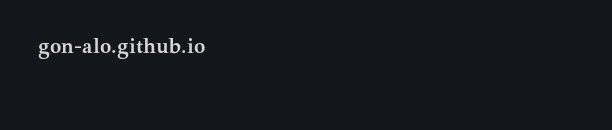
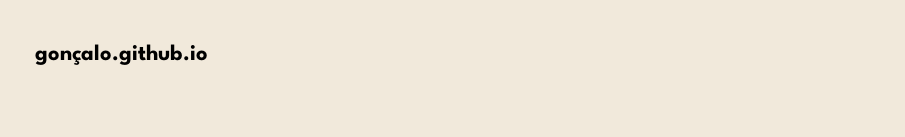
[38,38,205,59] gon-alo.github.io -> [35,44,208,65] gonçalo.github.io

